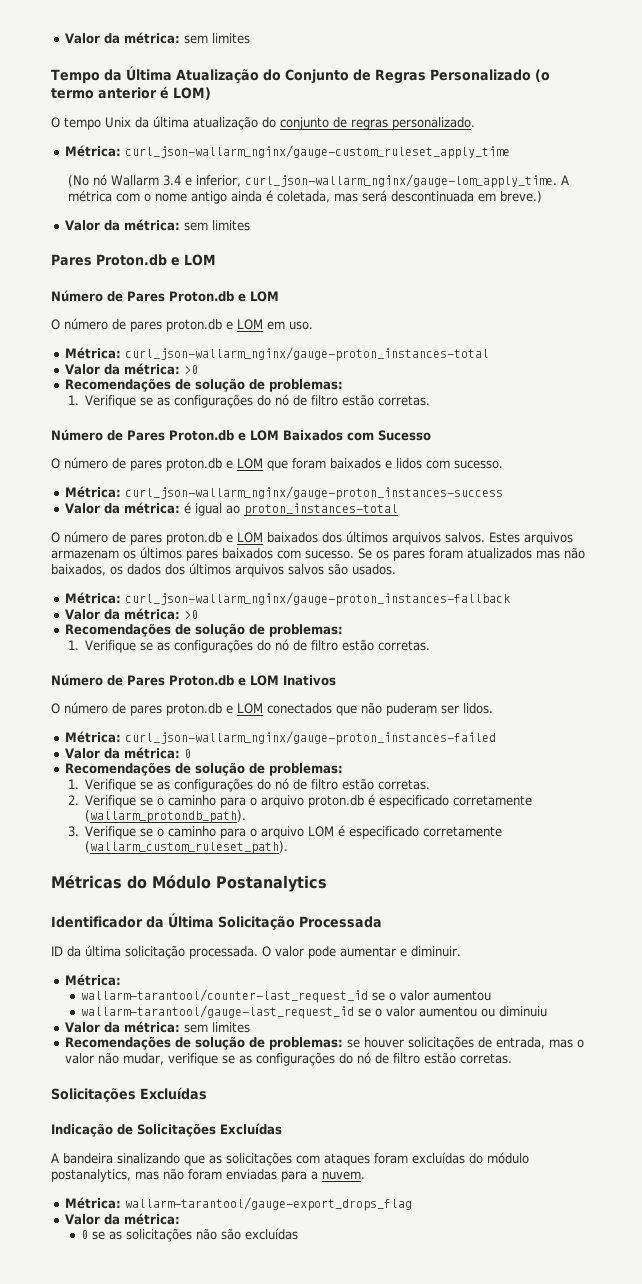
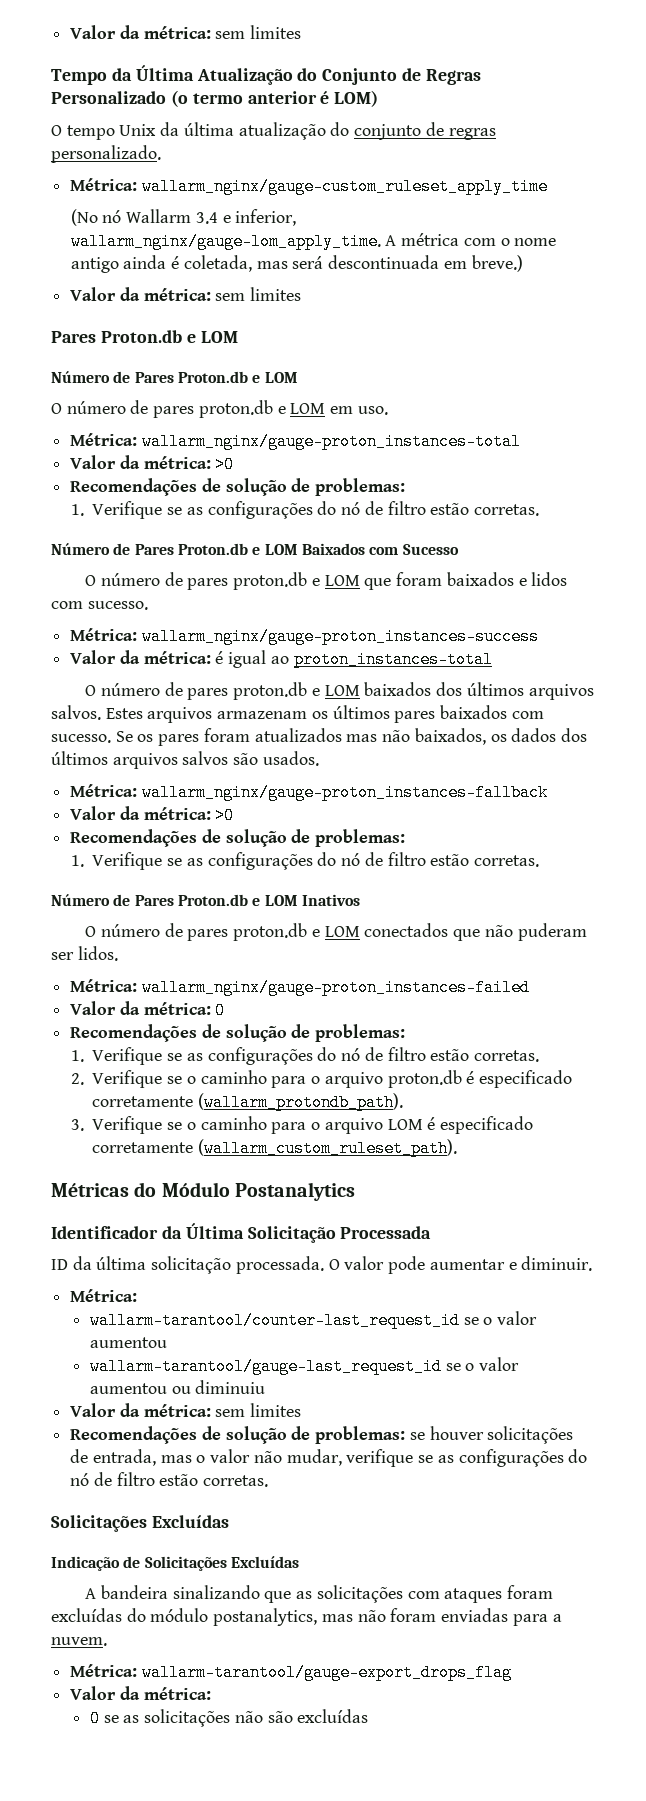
[124,145,510,159] curl_json-wallarm_nginx/gauge-custom_ruleset_apply_time -> [141,178,548,195] wallarm_nginx/gauge-custom_ruleset_apply_time
[244,174,557,188] curl_json-wallarm_nginx/gauge-lom_apply_time. -> [70,233,381,250] wallarm_nginx/gauge-lom_apply_time.
[124,347,489,361] curl_json-wallarm_nginx/gauge-proton_instances-total -> [141,433,521,450] wallarm_nginx/gauge-proton_instances-total
[124,486,503,500] curl_json-wallarm_nginx/gauge-proton_instances-success -> [141,628,539,645] wallarm_nginx/gauge-proton_instances-success
[124,592,510,606] curl_json-wallarm_nginx/gauge-proton_instances-fallback -> [141,784,548,801] wallarm_nginx/gauge-proton_instances-fallback
[124,731,496,745] curl_json-wallarm_nginx/gauge-proton_instances-failed -> [141,979,530,996] wallarm_nginx/gauge-proton_instances-failed

